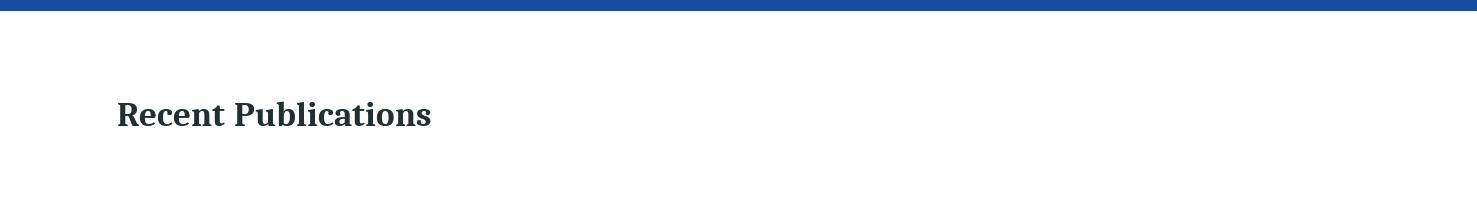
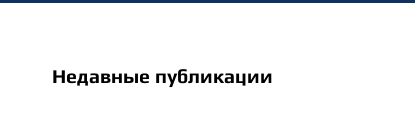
[117,101,433,126] Recent Publications -> [52,69,274,88] Недавные публикации

